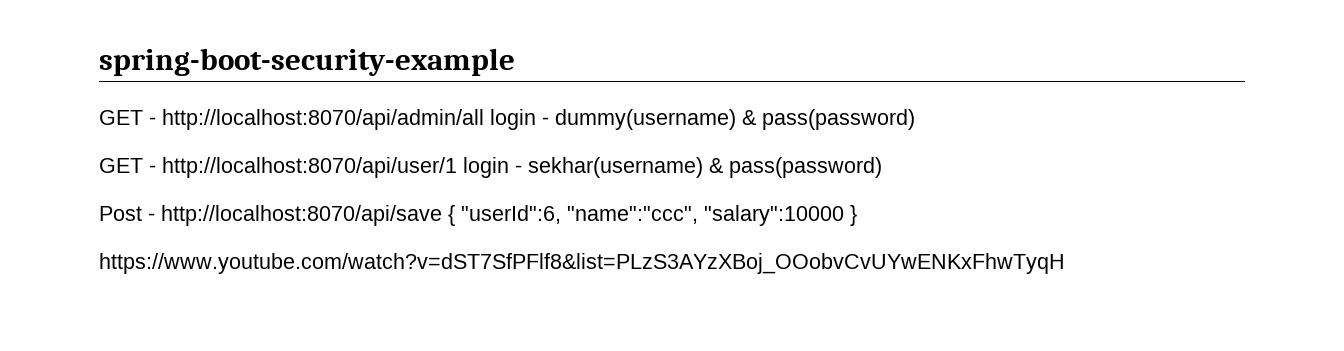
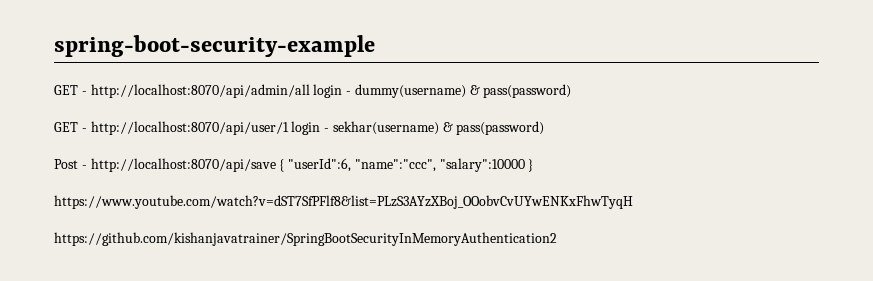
(1065, 263) none -> [54,232,557,246] // https://github.com/kishanjavatrainer/SpringBootSecurityInMemoryAuthentication2

